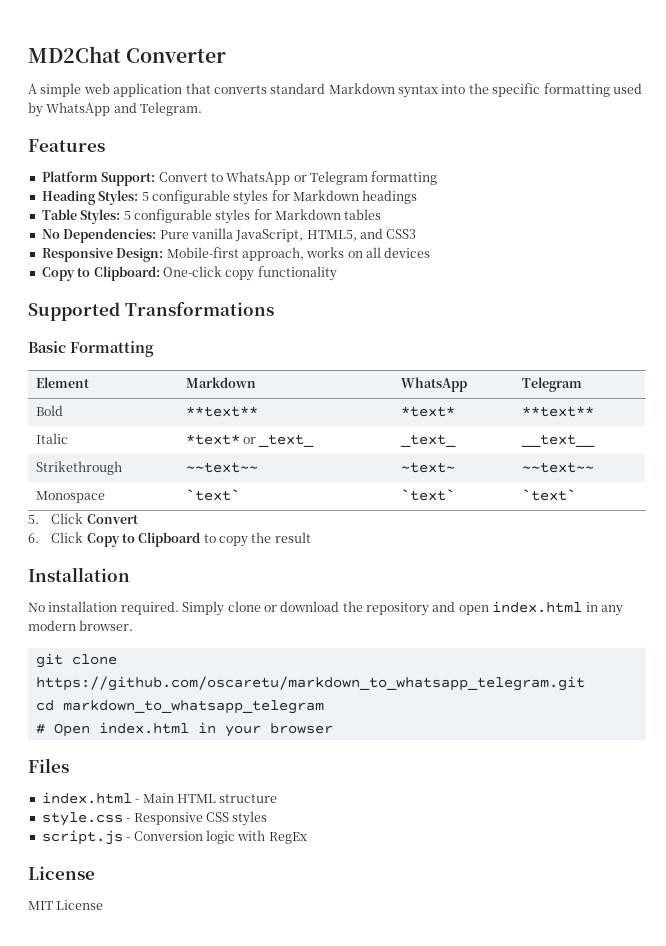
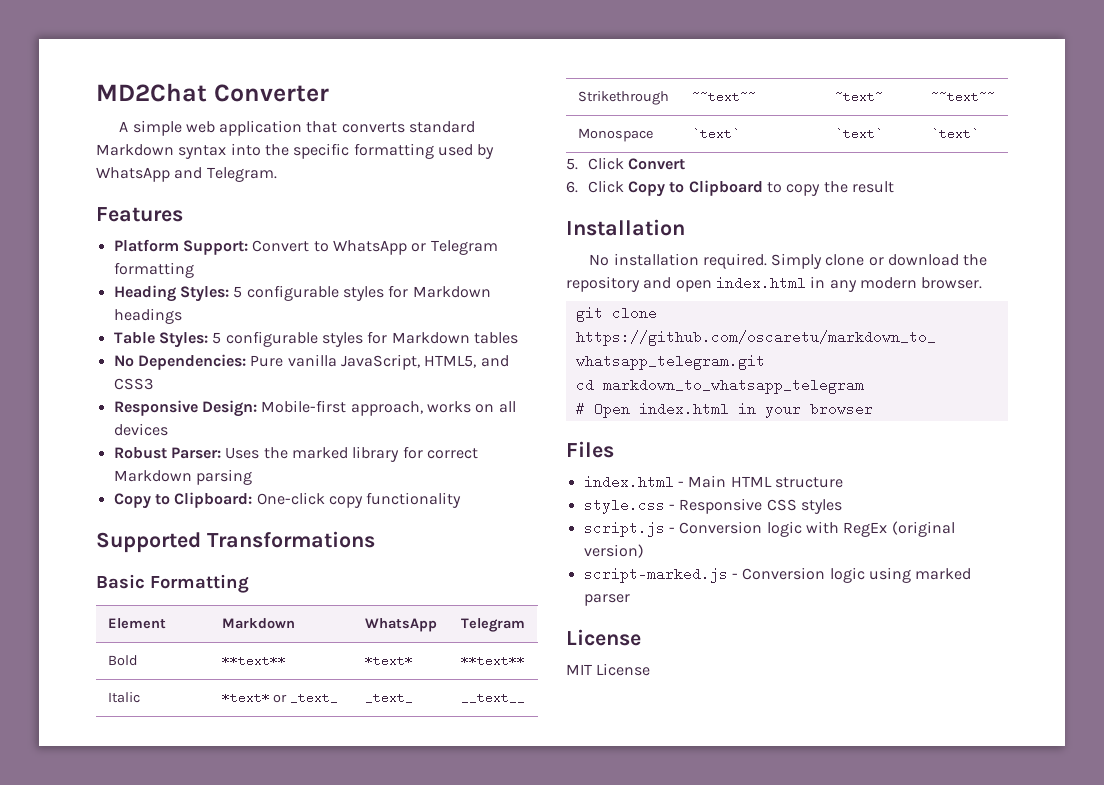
(431, 252) none -> [113,446,478,462] [113,469,252,485] // Robust Parser: Uses the marked library for correct Markdown parsing
(307, 838) none -> [891,521,955,537] [583,544,644,558] [583,567,972,583] [583,594,630,606] (original version) // script-marked.js - Conversion logic using marked parser

